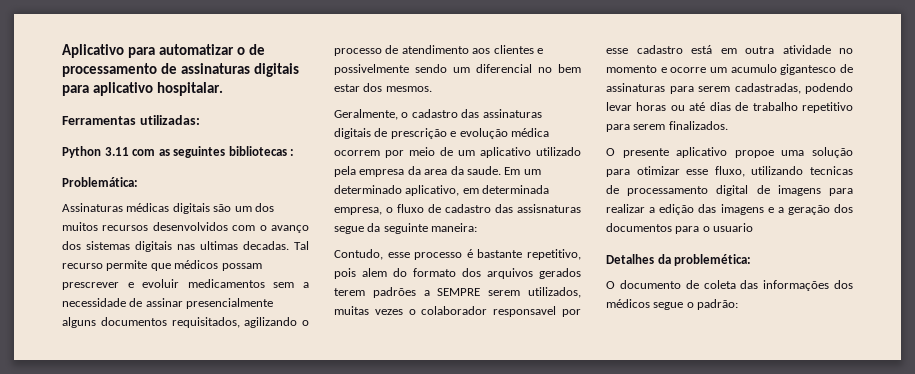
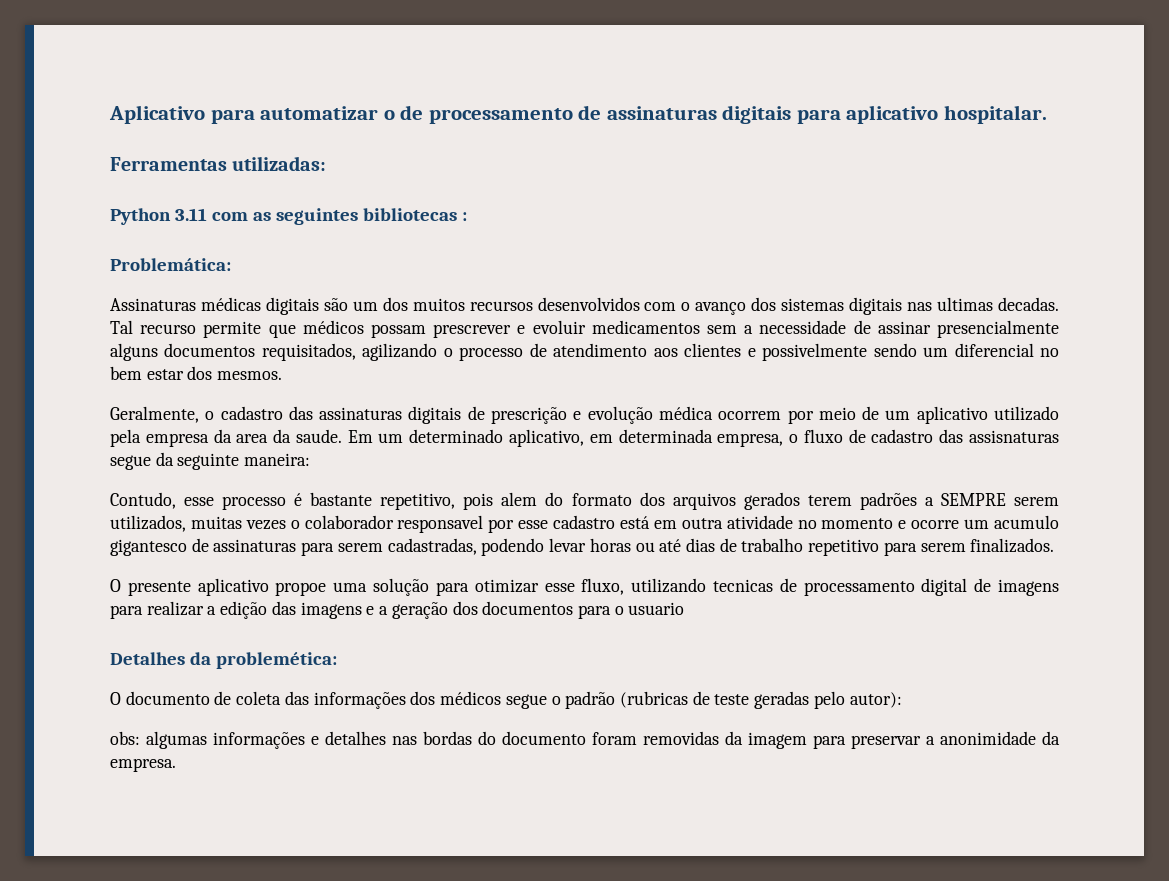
[697,299,739,310] padrão: -> [565,691,902,709] [110,731,1060,749] [110,758,176,772] padrão (rubricas de teste geradas pelo autor): // obs: algumas informações e detalhes nas bordas do documento foram removidas da imagem para preservar a anonimidade da empresa.

